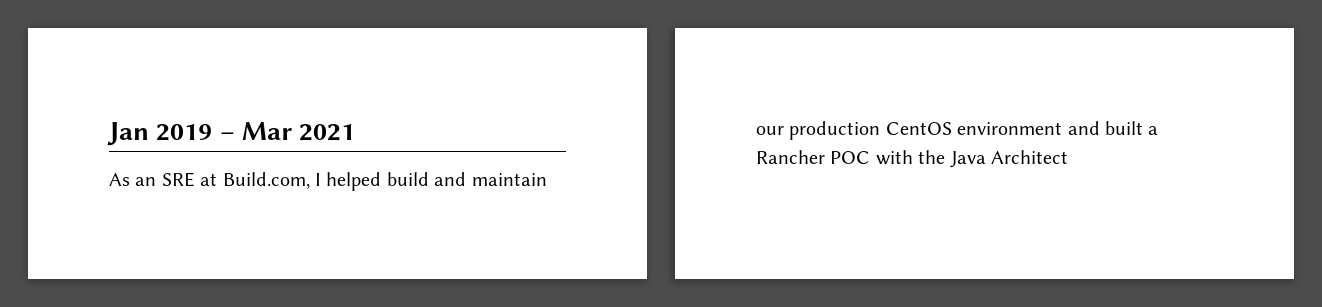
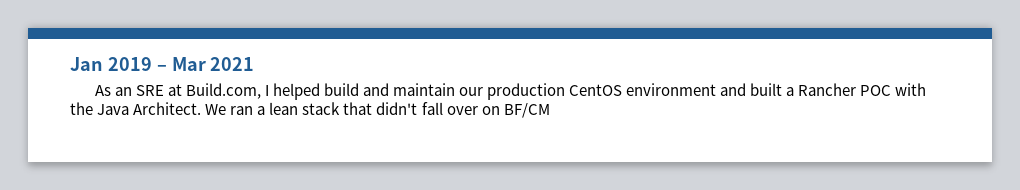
[991,150,1068,164] Architect -> [133,102,550,118] Architect. We ran a lean stack that didn't fall over on BF/CM

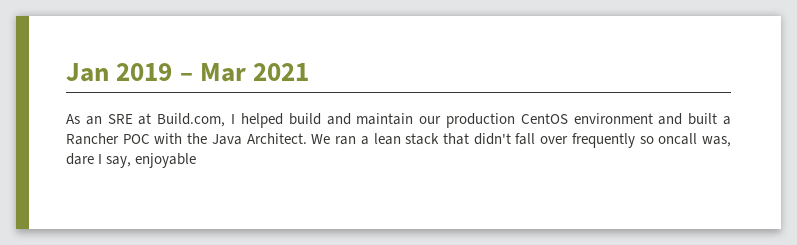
[481,103,550,118] on BF/CM -> [571,133,731,148] [66,153,197,168] frequently so oncall was, dare I say, enjoyable

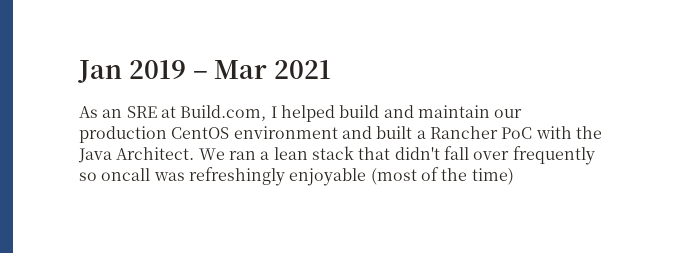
[122,134,150,144] POC -> [501,127,533,139] PoC
[702,136,731,147] [66,153,197,168] was, dare I say, enjoyable -> [153,167,514,186] was refreshingly enjoyable (most of the time)

